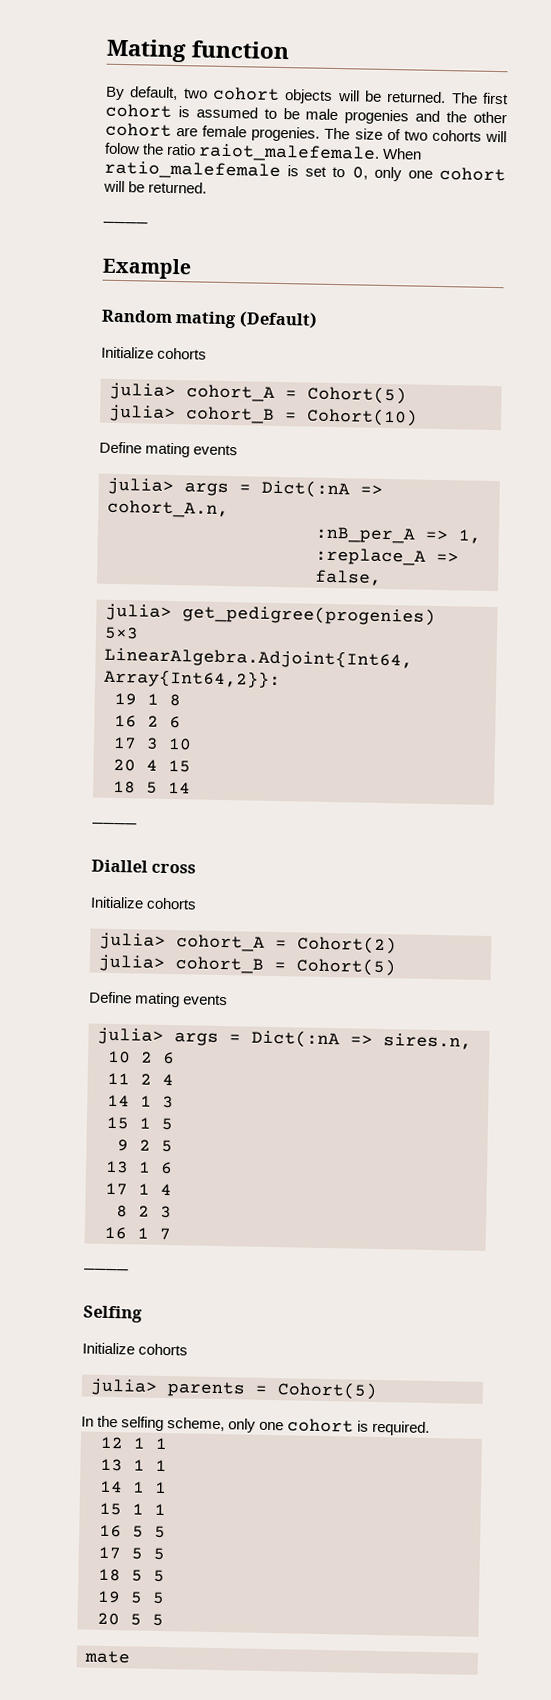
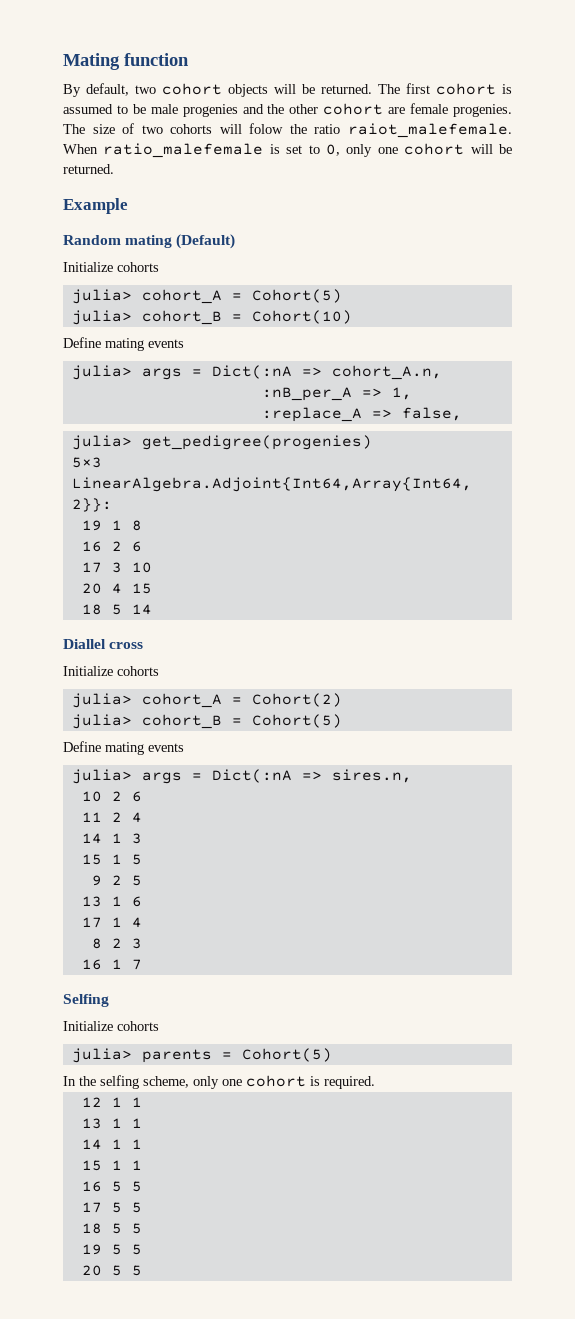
[102,221,148,228] // ──── -> (114, 169) none
[91,822,137,829] // ──── -> (152, 609) none
[83,1268,129,1275] // ──── -> (142, 964) none
[84,1650,131,1664] // mate -> (142, 1270) none

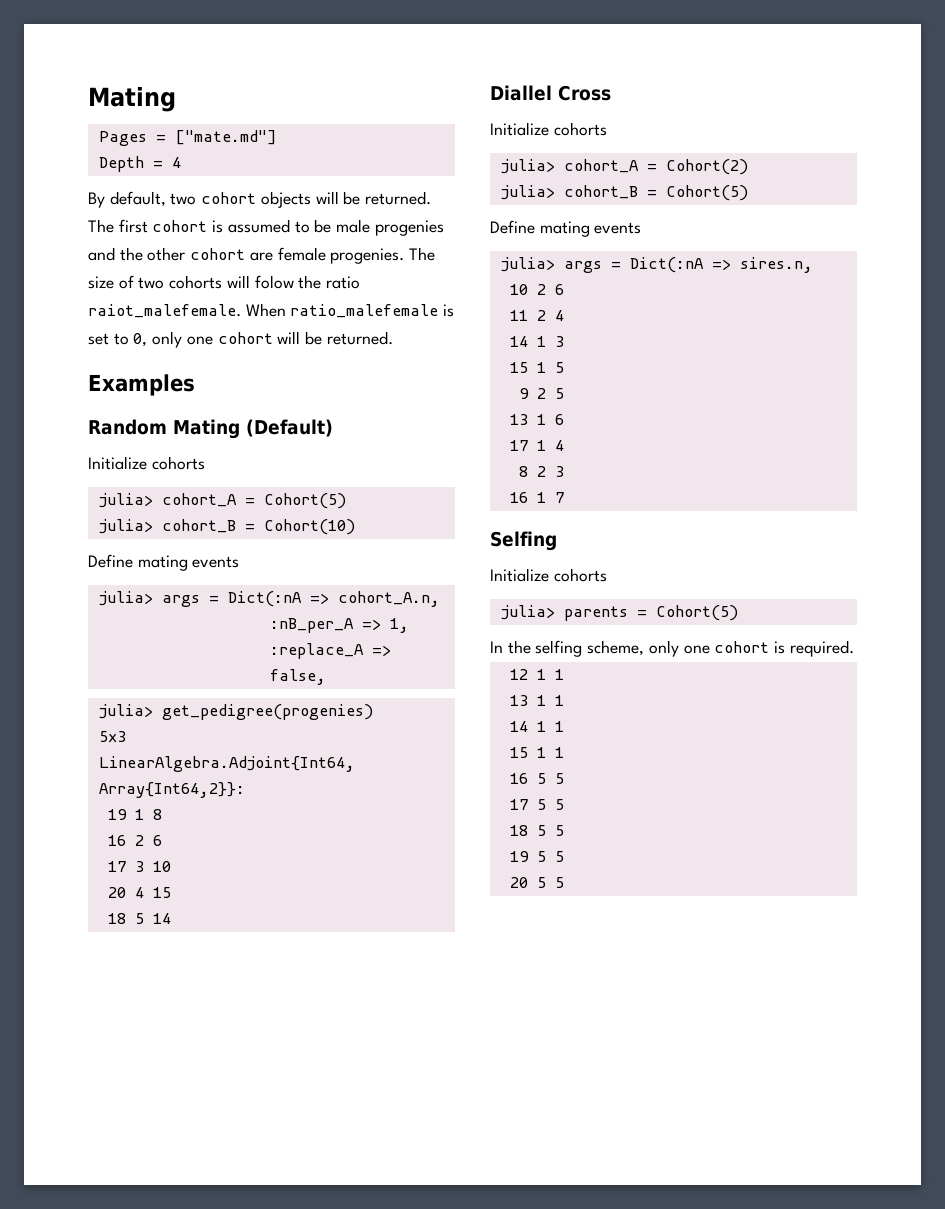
[63,53,189,70] Mating function -> [88,87,176,112] [98,130,277,146] [98,156,181,172] Mating // Pages = ["mate.md"] // Depth = 4
[63,198,128,214] Example -> [88,374,195,396] Examples
[125,235,173,248] mating -> [173,419,240,439] Mating
[109,642,144,649] cross -> [558,85,611,101] Cross

